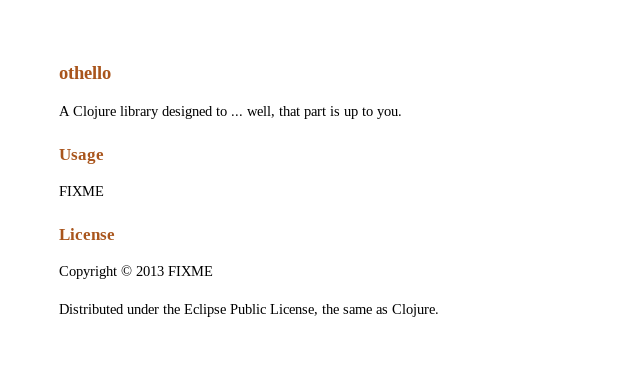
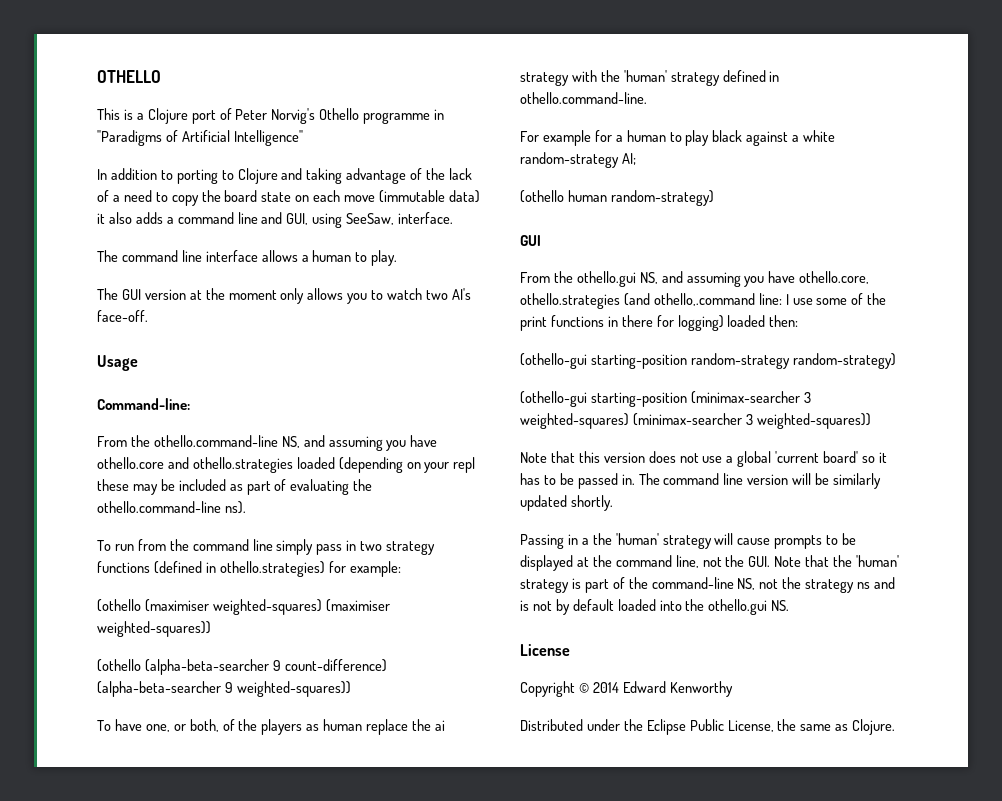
[59,66,111,79] [59,106,402,119] [59,149,104,164] [59,186,104,196] othello // A Clojure library designed to ... well, that part is up to you. // Usage // FIXME -> [97,70,161,83] [97,108,445,124] [97,130,303,146] [97,168,473,184] [97,190,480,206] [97,212,454,228] [97,250,398,266] [97,288,471,304] [97,310,148,322] [97,355,138,371] [97,398,190,410] [97,435,438,451] [97,457,476,473] [97,479,373,495] [97,501,246,514] [97,539,436,555] [97,561,401,577] [97,599,390,615] [97,621,211,637] [97,659,387,675] [97,681,351,697] [97,719,445,735] [520,70,780,86] [520,92,647,104] [520,130,836,146] [520,152,636,168] [520,190,714,206] [520,235,541,246] [520,271,870,287] [520,293,887,309] [520,315,799,331] [520,353,896,369] [520,391,811,407] [520,413,871,429] [520,451,887,467] [520,473,882,489] [520,495,613,511] [520,533,857,549] [520,555,900,571] [520,577,896,593] [520,599,790,615] OTHELLO // This is a Clojure port of Peter Norvig's Othello programme in "Paradigms of Artificial Intelligence" // In addition to porting to Clojure and taking advantage of the lack of a need to copy the board state on each move (immutable data) it also adds a command line and GUI, using SeeSaw, interface. // The command line interface allows a human to play. // The GUI version at the moment only allows you to watch two AI's face-off. // Usage // Command-line: // From the othello.command-line NS, and assuming you have othello.core and othello.strategies loaded (depending on your repl these may be included as part of evaluating the othello.command-line ns). // To run from the command line simply pass in two strategy functions (defined in othello.strategies) for example: // (othello (maximiser weighted-squares) (maximiser weighted-squares)) // (othello (alpha-beta-searcher 9 count-difference) (alpha-beta-searcher 9 weighted-squares)) // To have one, or both, of the players as human replace the ai strategy with the 'human' strategy defined in othello.command-line. // For example for a human to play black against a white random-strategy AI; // (othello human random-strategy) // GUI // From the othello.gui NS, and assuming you have othello.core, othello.strategies (and othello,.command line: I use some of the print functions in there for logging) loaded then: // (othello-gui starting-position random-strategy random-strategy) // (othello-gui starting-position (minimax-searcher 3 weighted-squares) (minimax-searcher 3 weighted-squares)) // Note that this version does not use a global 'current board' so it has to be passed in. The command line version will be similarly updated shortly. // Passing in a the 'human' strategy will cause prompts to be displayed at the command line, not the GUI. Note that the 'human' strategy is part of the command-line NS, not the strategy ns and is not by default loaded into the othello.gui NS.
[136,266,213,276] 2013 FIXME -> [592,681,733,697] 2014 Edward Kenworthy

